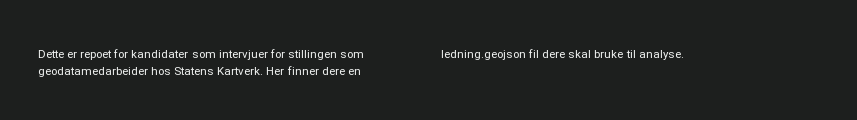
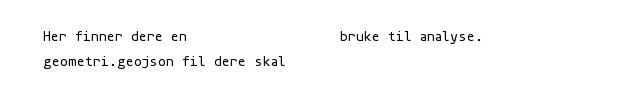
[38,49,364,60] [38,67,264,77] Dette er repoet for kandidater som intervjuer for stillingen som geodatamedarbeider hos Statens Kartverk. -> (43, 36) none
[441,50,526,60] ledning.geojson -> [43,56,174,69] geometri.geojson

